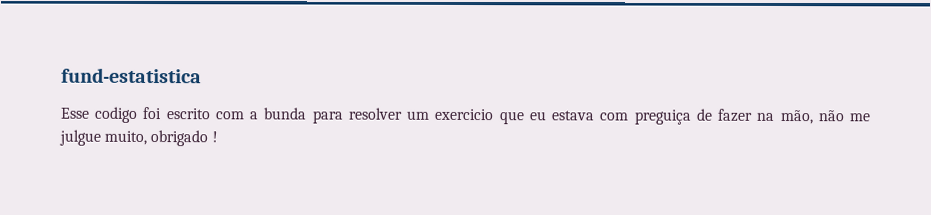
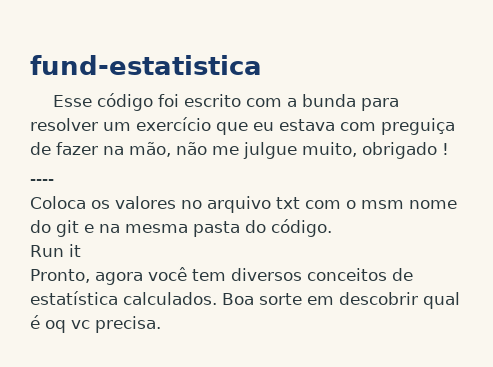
[94,106,139,123] codigo -> [96,93,153,111] código
[434,108,494,121] exercicio -> [136,117,211,131] exercício
(218, 137) none -> [30,179,54,185] [30,196,457,213] [30,219,332,237] [30,244,81,257] [30,267,413,285] [30,291,460,309] [30,315,161,333] // ---- // Coloca os valores no arquivo txt com o msm nome do git e na mesma pasta do código. // Run it // Pronto, agora você tem diversos conceitos de estatística calculados. Boa sorte em descobrir qual é oq vc precisa.

